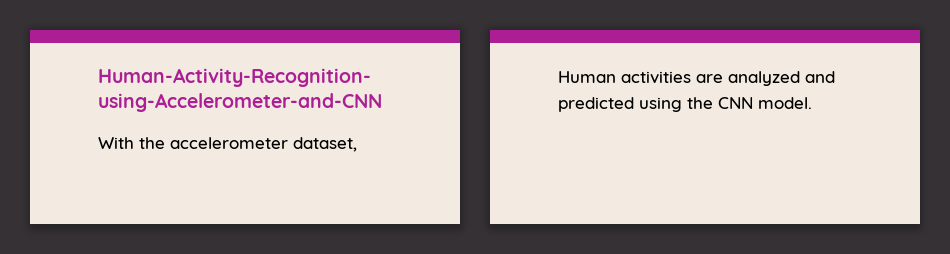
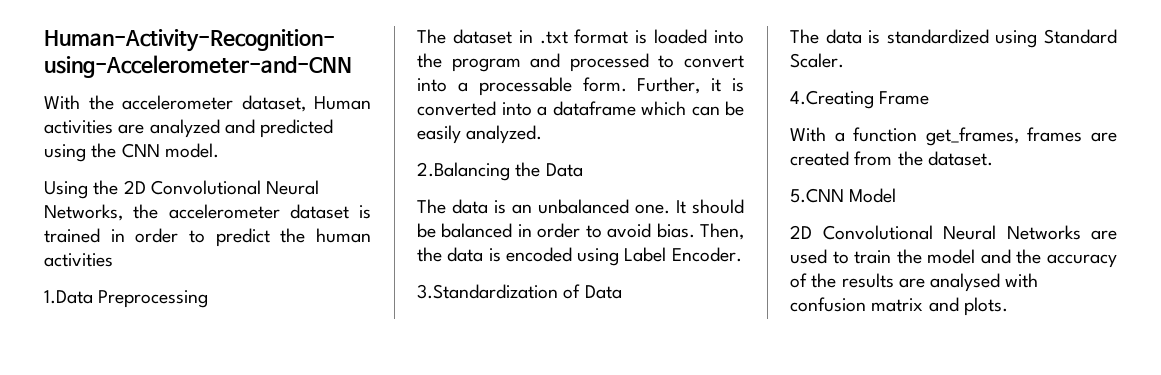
(812, 103) none -> [44,180,320,199] [44,204,371,221] [44,228,371,247] [44,253,113,267] [44,290,209,308] [417,29,744,44] [417,53,744,72] [417,77,744,96] [417,101,744,116] [417,125,543,144] [417,162,583,181] [417,199,744,214] [417,223,744,240] [417,247,742,266] [417,284,622,299] [790,29,1117,48] [790,53,844,68] [790,90,930,109] [790,127,1117,146] [790,151,993,166] [790,188,897,203] [790,225,1117,240] [790,249,1117,268] [790,273,1039,292] [790,297,1008,316] // Using the 2D Convolutional Neural Networks, the accelerometer dataset is trained in order to predict the human activities // 1.Data Preprocessing // The dataset in .txt format is loaded into the program and processed to convert into a processable form. Further, it is converted into a dataframe which can be easily analyzed. // 2.Balancing the Data // The data is an unbalanced one. It should be balanced in order to avoid bias. Then, the data is encoded using Label Encoder. // 3.Standardization of Data // The data is standardized using Standard Scaler. // 4.Creating Frame // With a function get_frames, frames are created from the dataset. // 5.CNN Model // 2D Convolutional Neural Networks are used to train the model and the accuracy of the results are analysed with confusion matrix and plots.

